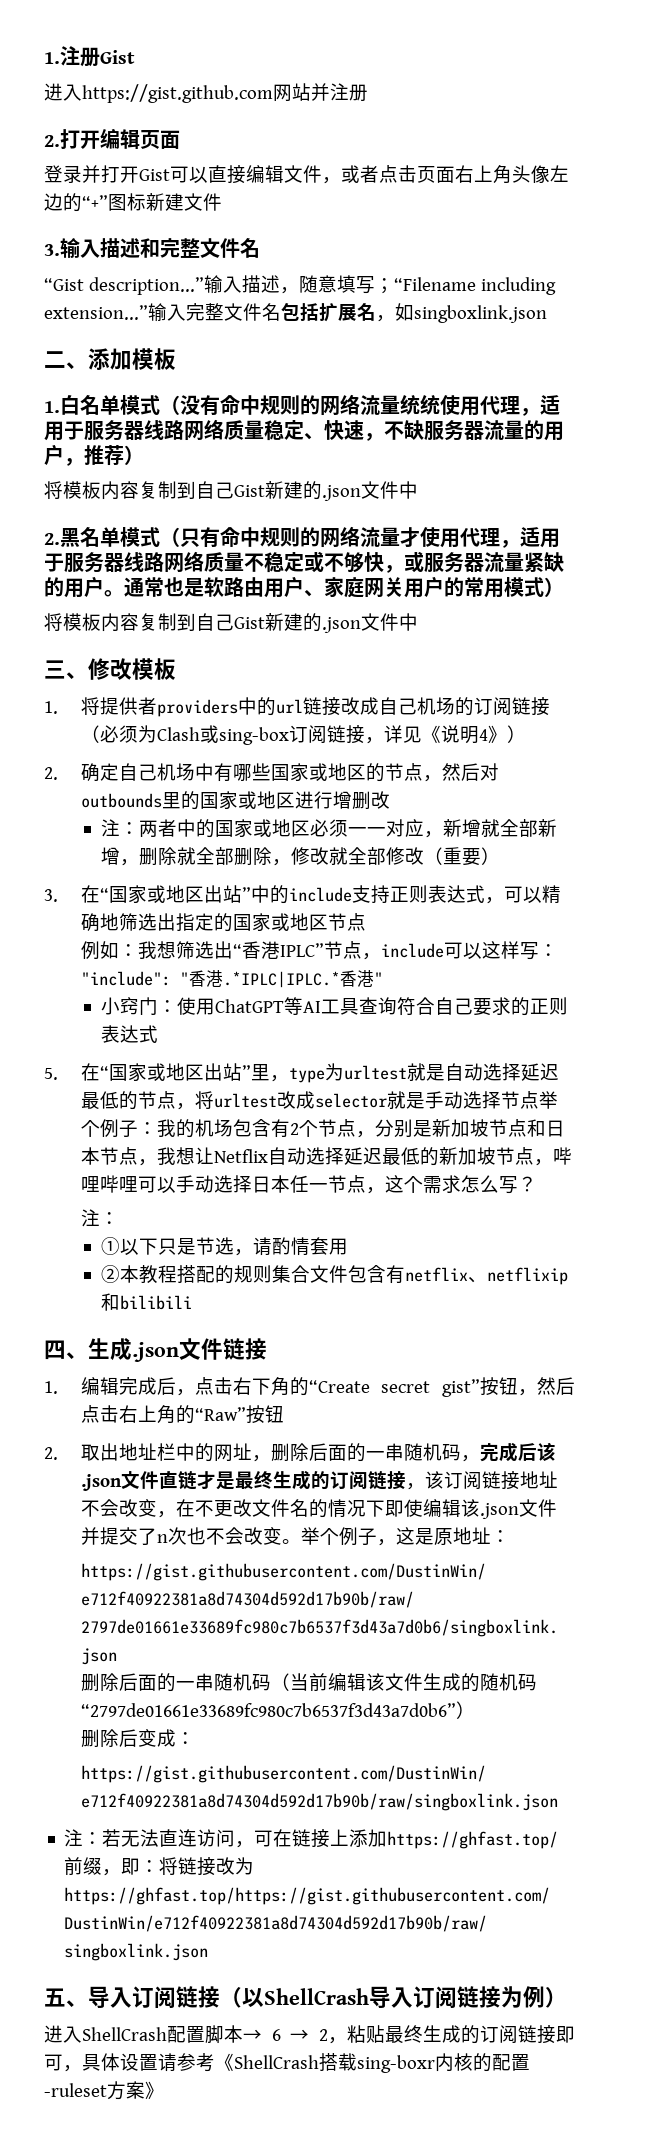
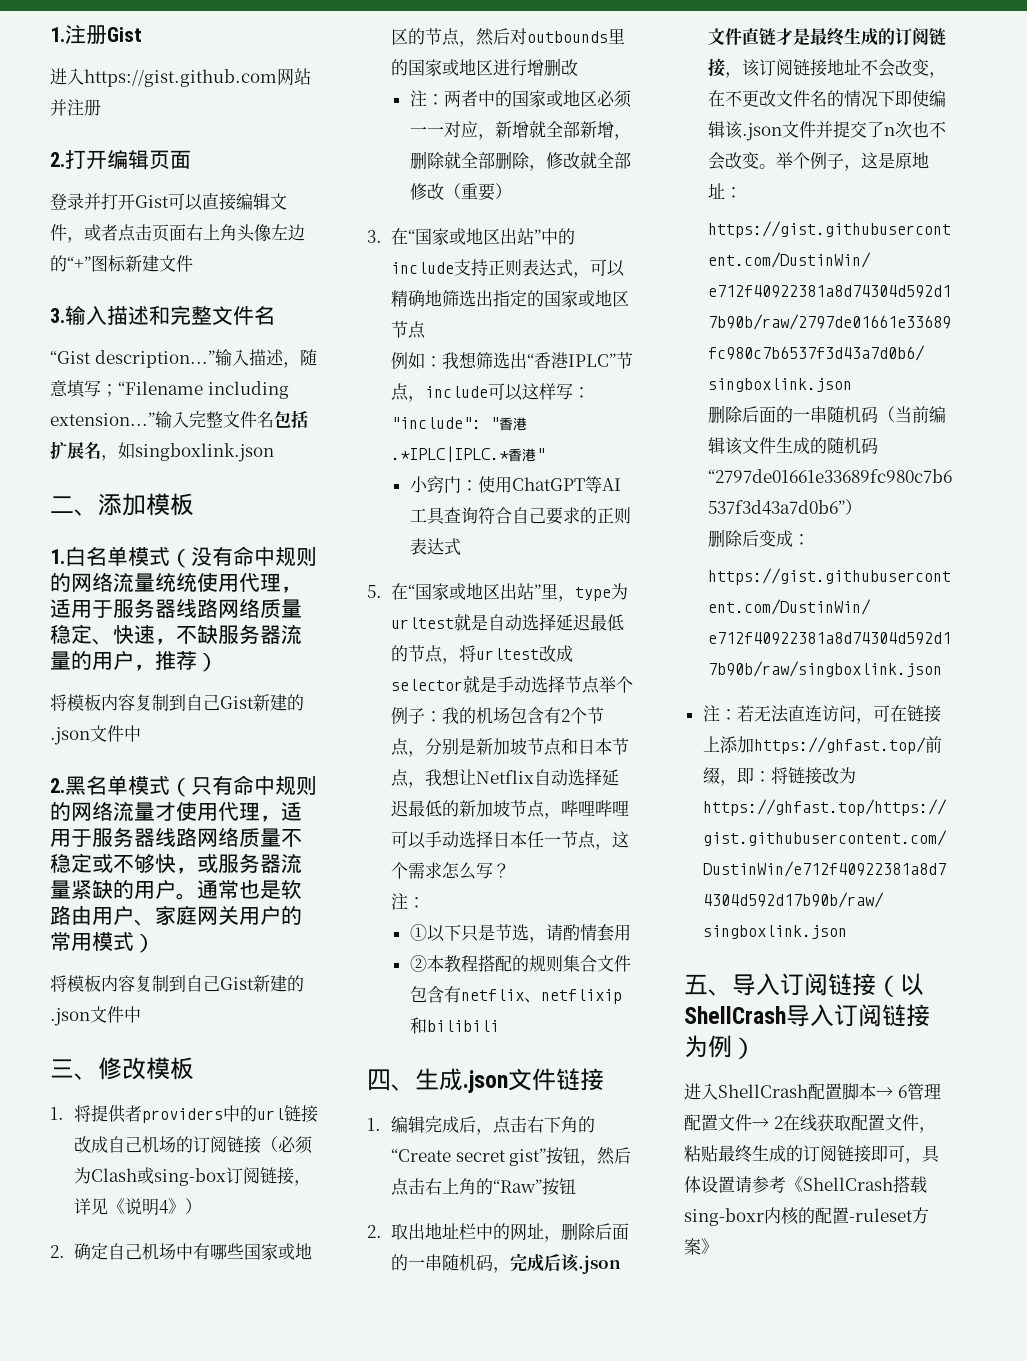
[290,2029,328,2041] → 2 -> [906,1083,941,1100] [684,1114,919,1132] 管理配置文件→ 2在线获取配置文件

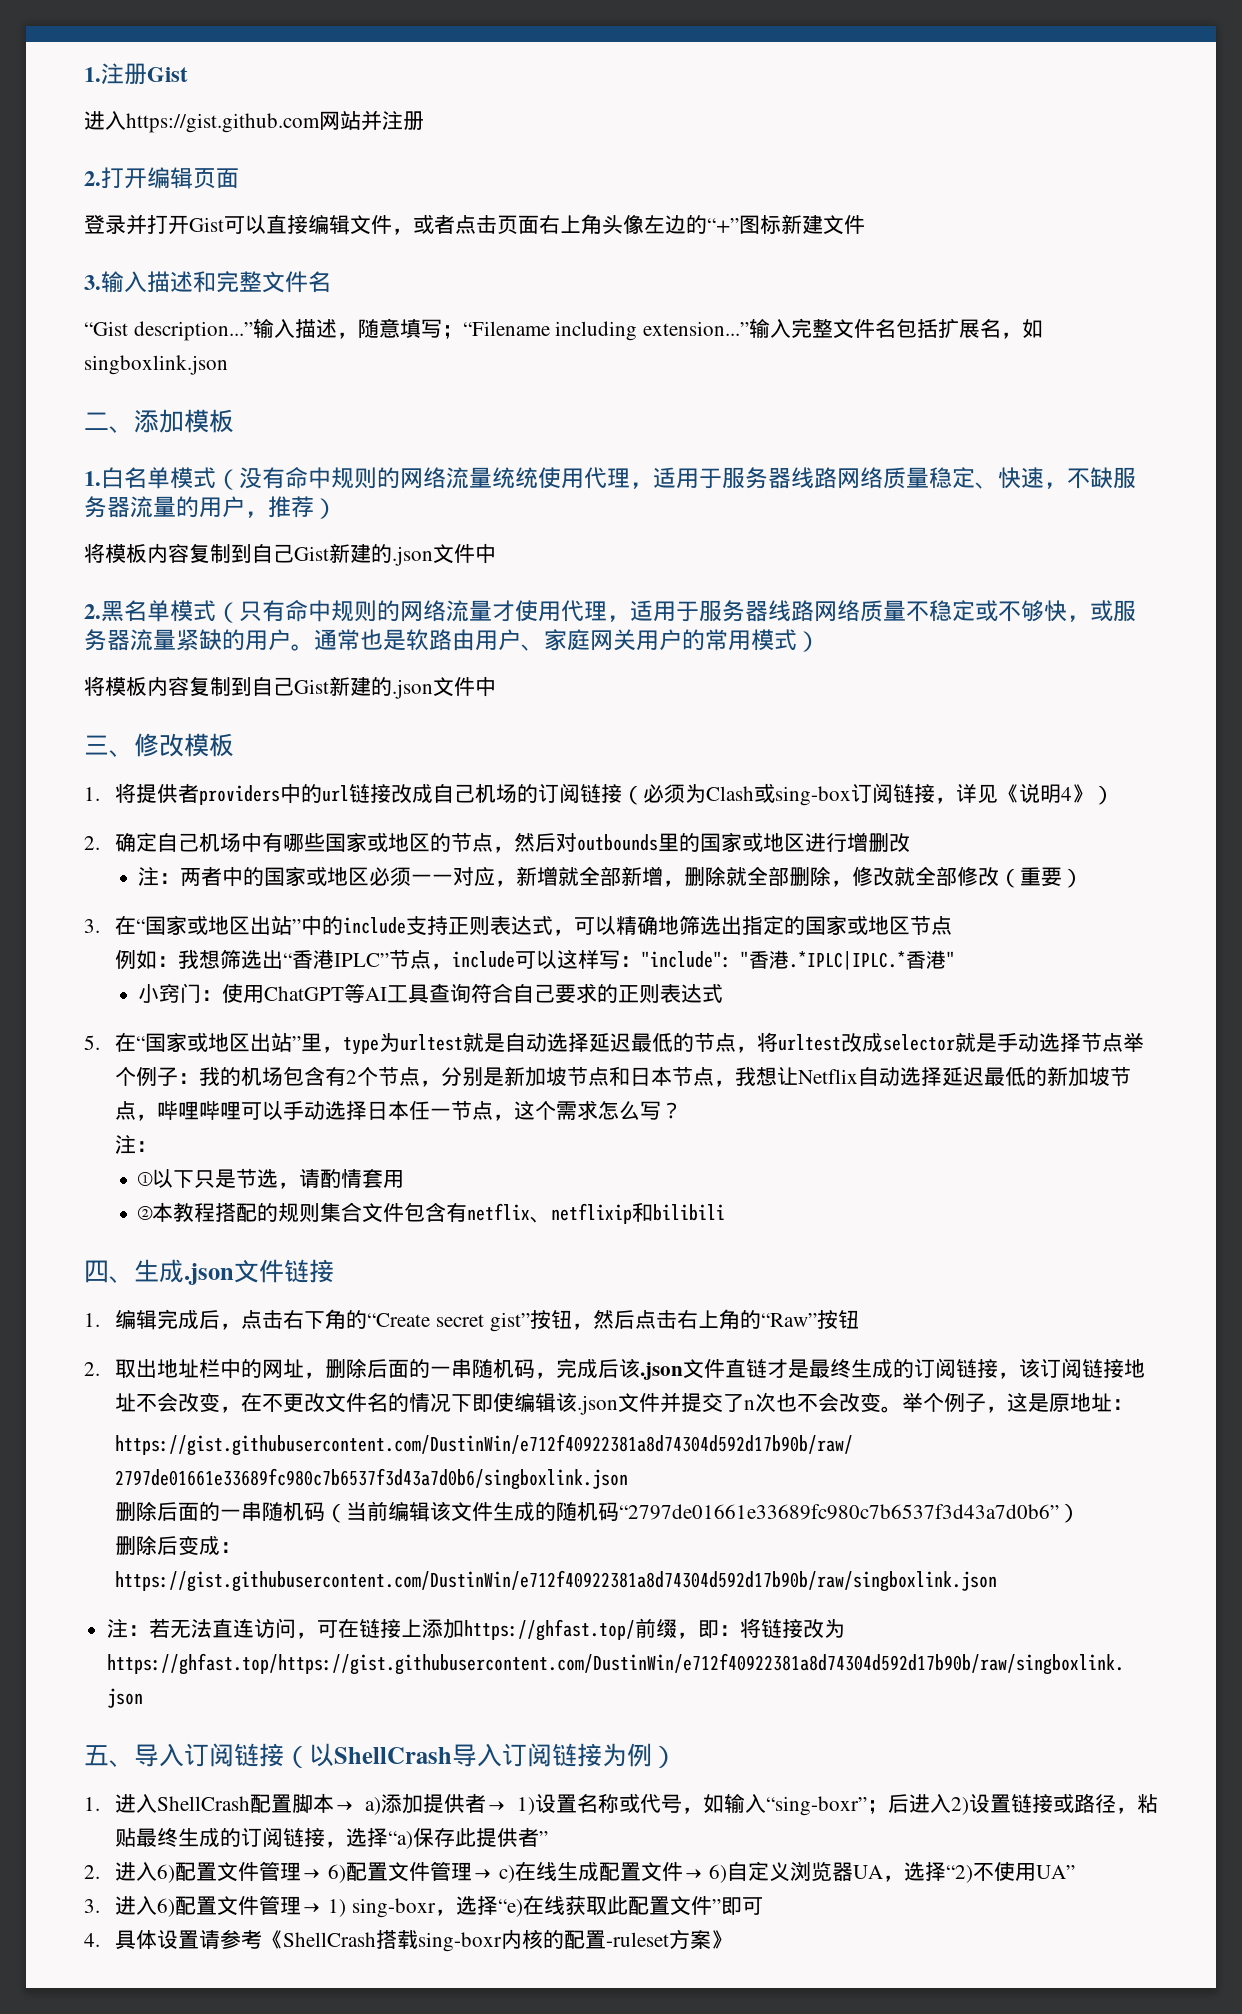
(756, 1048) none -> [84,1797,100,1811] 1.
[897,1083,941,1100] [684,1114,919,1132] 6管理配置文件→ 2在线获取配置文件 -> [365,1793,1117,1816] a)添加提供者→ 1)设置名称或代号，如输入“sing-boxr”；后进入2)设置链接或路径
(871, 1154) none -> [325,1827,549,1849] [84,1861,1076,1883] [84,1895,721,1918] ，选择“a)保存此提供者” // 2.进入6)配置文件管理→ 6)配置文件管理→ c)在线生成配置文件→ 6)自定义浏览器UA，选择“2)不使用UA” // 3.进入6)配置文件管理→ 1) sing-boxr，选择“e)在线获取此配置文件”
[905,1158,922,1164] ， -> [84,1933,100,1947] // 4.

